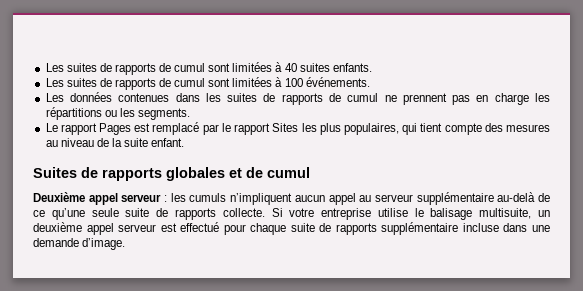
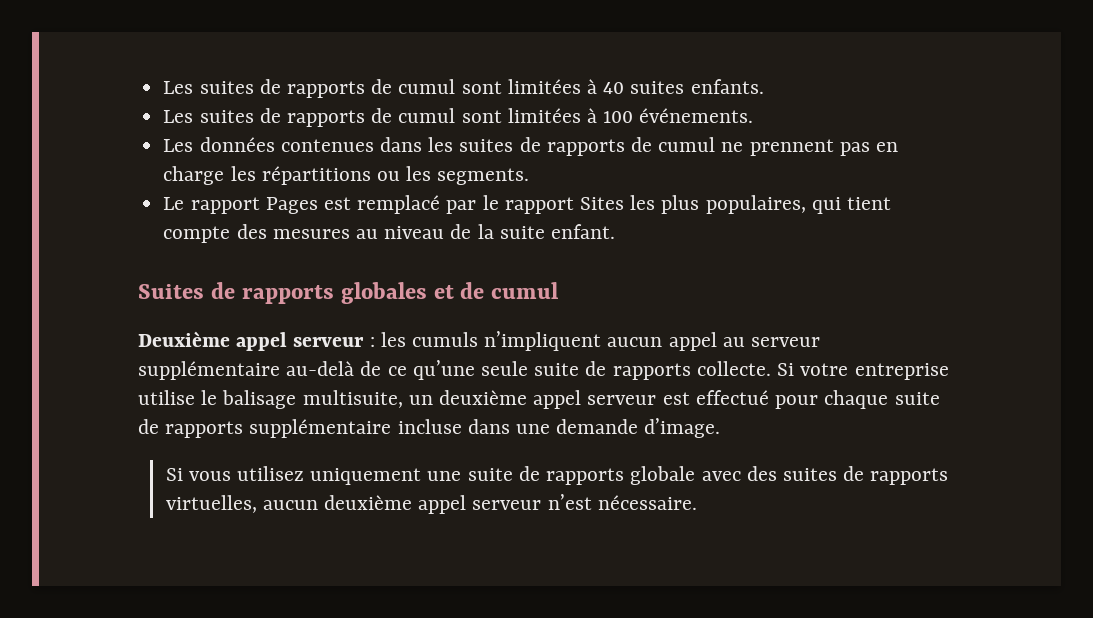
(126, 244) none -> [165,466,949,485] [165,494,697,514] // Si vous utilisez uniquement une suite de rapports globale avec des suites de rapports virtuelles, aucun deuxième appel serveur n’est nécessaire.

